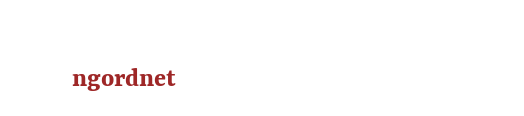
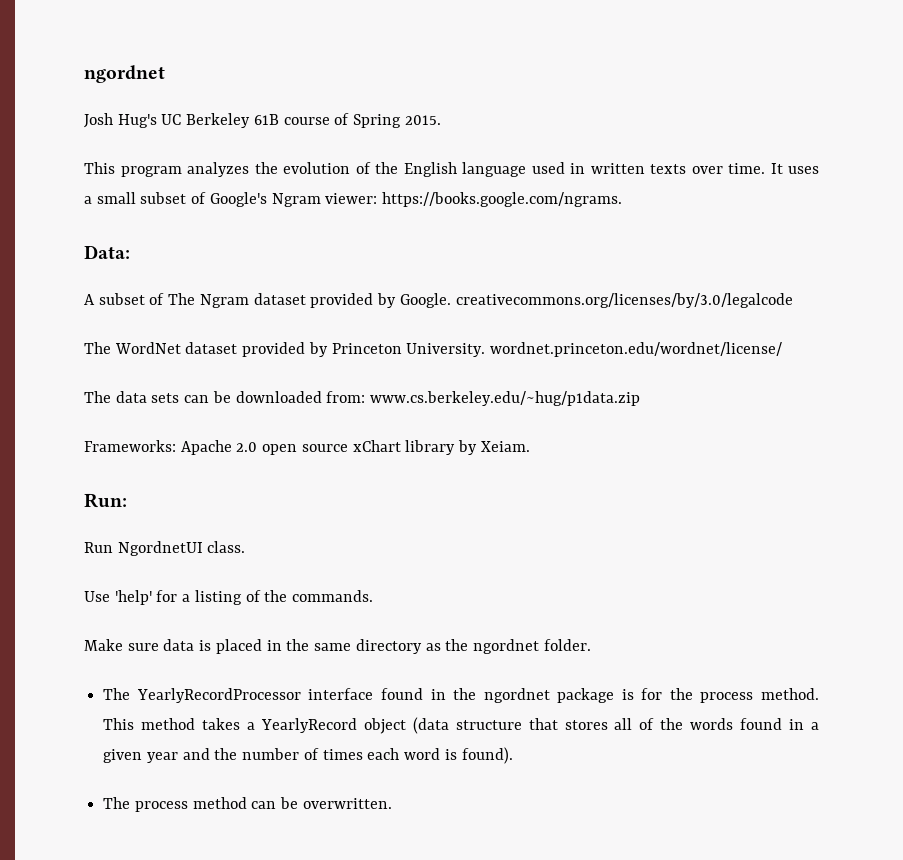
[72,68,176,91] ngordnet -> [84,65,165,83] [84,113,441,128] [84,162,819,177] [84,192,623,207] [84,245,130,259] [84,293,793,308] [84,342,783,357] [84,391,641,406] [84,440,530,455] [84,493,127,508] [84,541,246,556] [84,590,374,605] [84,639,591,654] [103,688,819,703] [103,717,819,734] [103,747,513,764] [103,797,392,812] ngordnet // Josh Hug's UC Berkeley 61B course of Spring 2015. // This program analyzes the evolution of the English language used in written texts over time. It uses a small subset of Google's Ngram viewer: https://books.google.com/ngrams. // Data: // A subset of The Ngram dataset provided by Google. creativecommons.org/licenses/by/3.0/legalcode // The WordNet dataset provided by Princeton University. wordnet.princeton.edu/wordnet/license/ // The data sets can be downloaded from: www.cs.berkeley.edu/~hug/p1data.zip // Frameworks: Apache 2.0 open source xChart library by Xeiam. // Run: // Run NgordnetUI class. // Use 'help' for a listing of the commands. // Make sure data is placed in the same directory as the ngordnet folder. // The YearlyRecordProcessor interface found in the ngordnet package is for the process method. This method takes a YearlyRecord object (data structure that stores all of the words found in a given year and the number of times each word is found). // The process method can be overwritten.

